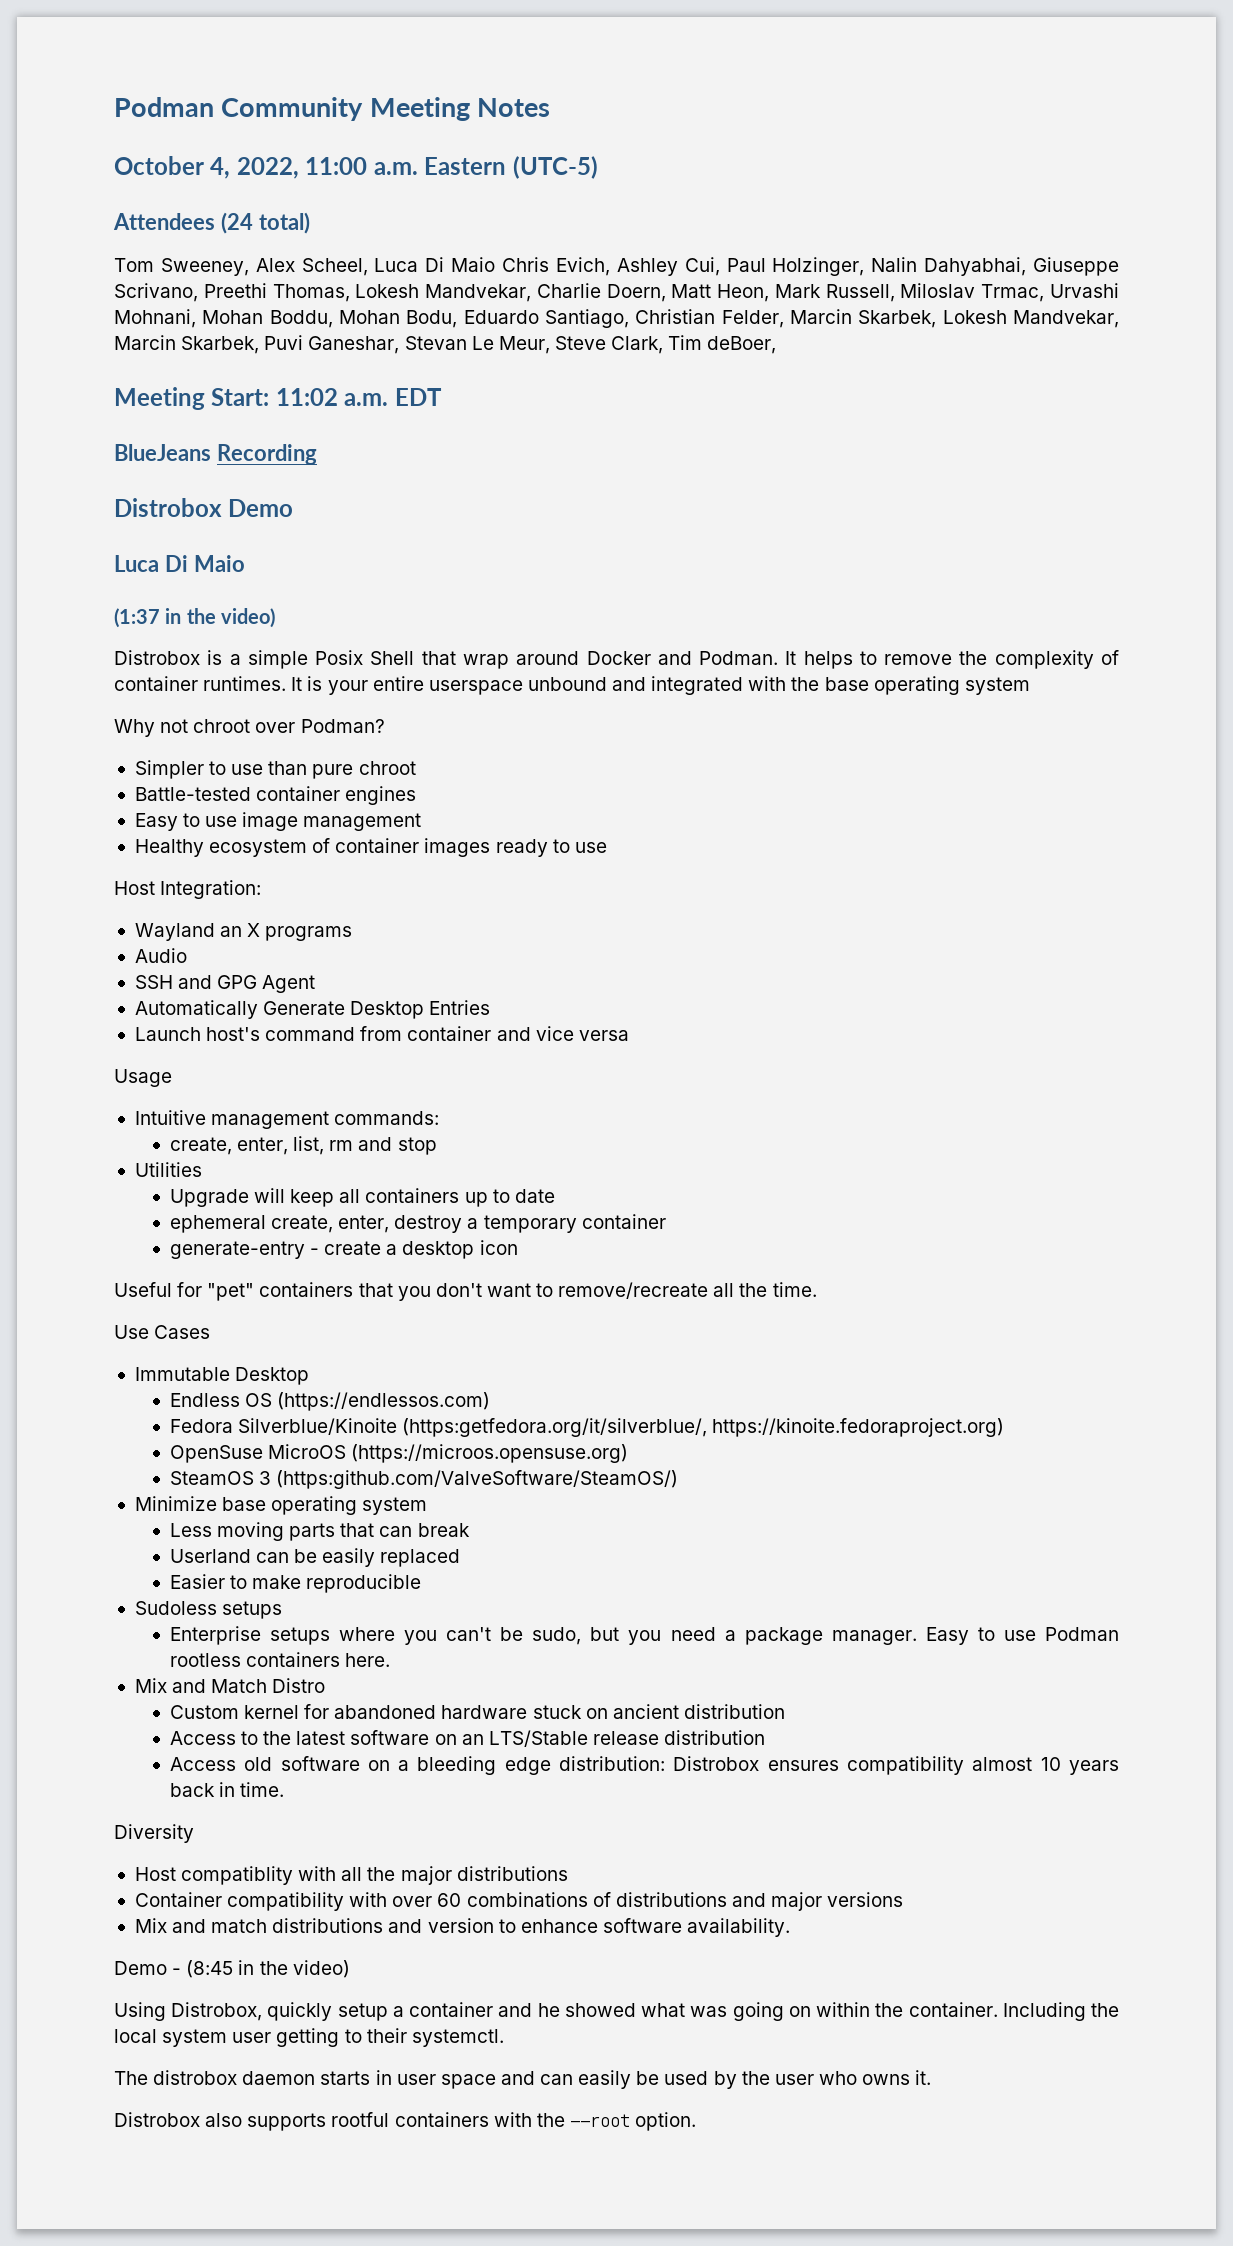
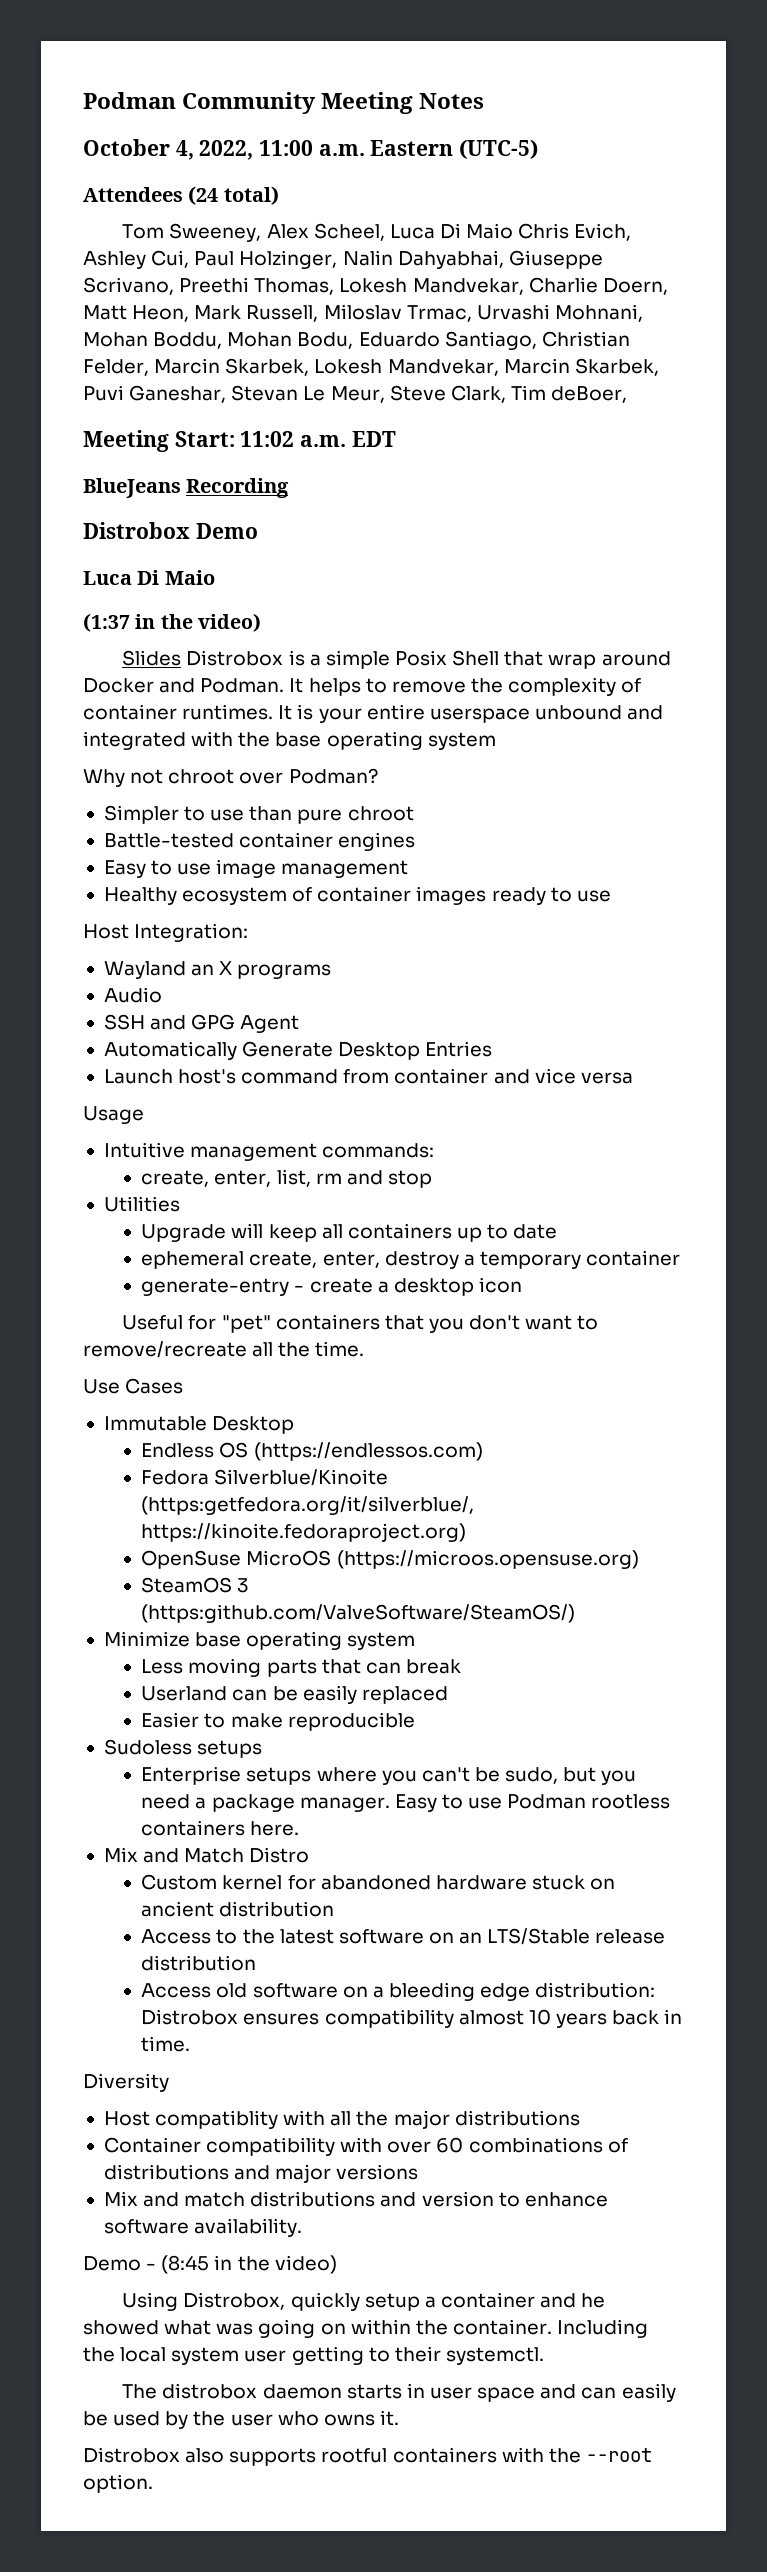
(275, 618) none -> [122,650,182,666] Slides

